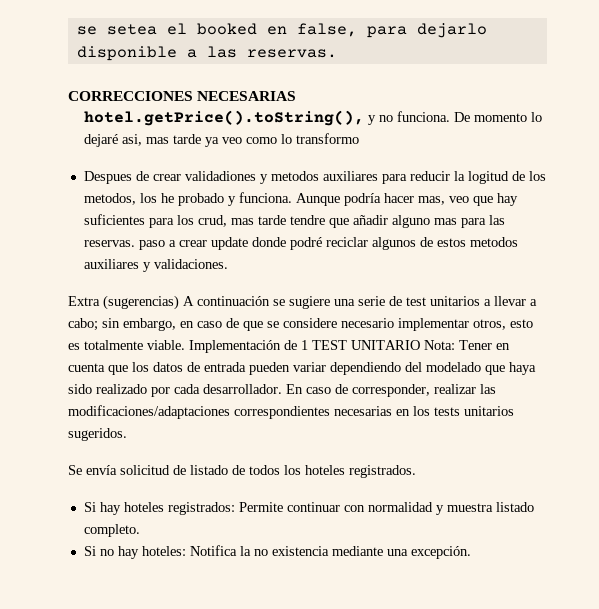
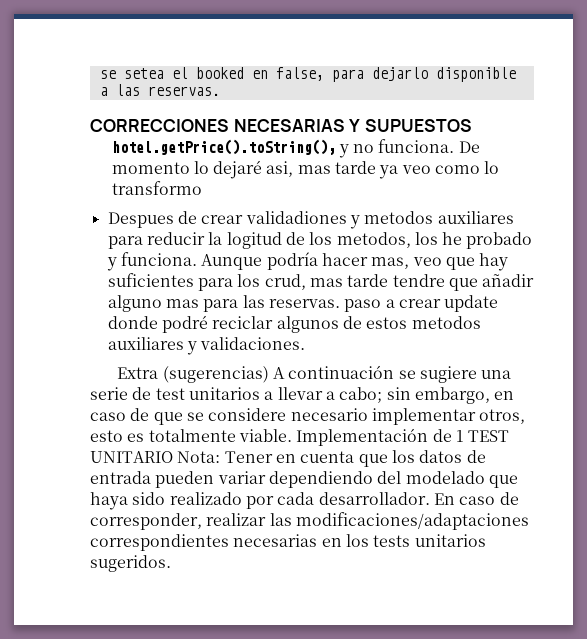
(297, 96) none -> [349,119,473,132] Y SUPUESTOS
[68,465,416,478] [83,502,534,515] [83,524,140,537] [83,545,471,559] // Se envía solicitud de listado de todos los hoteles registrados. // Si hay hoteles registrados: Permite continuar con normalidad y muestra listado completo. // Si no hay hoteles: Notifica la no existencia mediante una excepción. -> (171, 563) none

